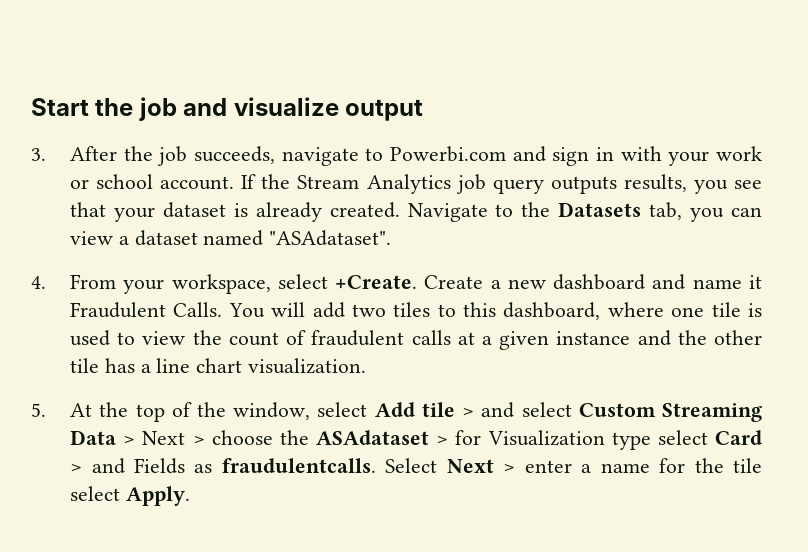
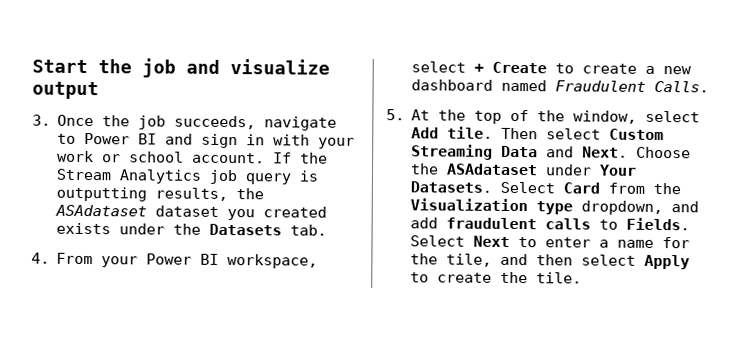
[70,146,118,161] After -> [57,114,95,127] Once
[390,146,507,162] Powerbi.com -> [84,132,158,145] Power BI
[550,174,762,194] [70,202,762,222] [70,230,392,246] [31,274,762,294] [70,302,762,320] [70,330,763,350] [70,358,367,374] outputs results, you see that your dataset is already created. Navigate to the Datasets tab, you can view a dataset named "ASAdataset". // 4. From your workspace, select +Create. Create a new dashboard and name it Fraudulent Calls. You will add two tiles to this dashboard, where one tile is used to view the count of fraudulent calls at a given instance and the other tile has a line chart visualization. -> [299,170,320,182] [56,186,265,202] [55,204,328,221] [56,222,328,236] [31,252,319,269] [411,61,693,75] [411,79,710,93] is outputting results, the ASAdataset dataset you created exists under the Datasets tab. // 4. From your Power BI workspace, select + Create to create a new dashboard named Fraudulent Calls.
[421,402,515,418] tile > and -> [447,126,539,140] tile. Then
[123,430,763,450] [70,458,376,474] > Next > choose the ASAdataset > for Visualization type select Card > and Fields as fraudulentcalls. -> [546,146,692,159] [410,163,638,176] [410,181,682,195] [410,198,700,216] [410,217,691,231] and Next. Choose the ASAdataset under Your Datasets. Select Card from the Visualization type dropdown, and add fraudulent calls to Fields.
[503,464,516,473] > -> [518,237,538,248] to
[733,458,763,473] [70,486,190,506] tile select Apply. -> [446,253,691,270] [410,271,583,284] tile, and then select Apply to create the tile.

